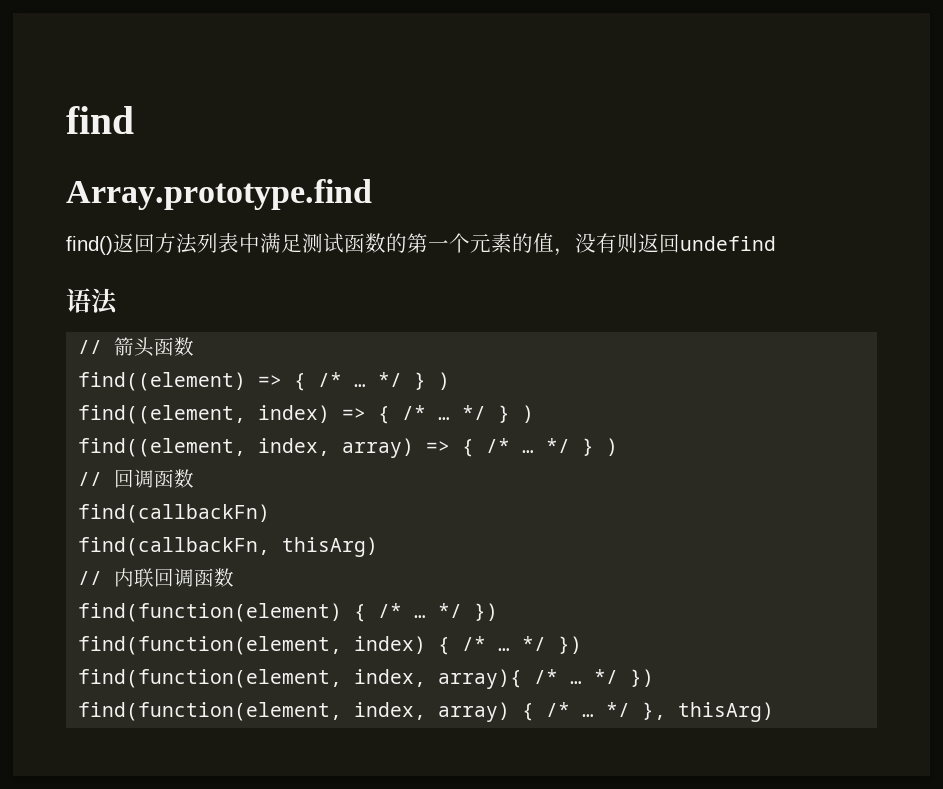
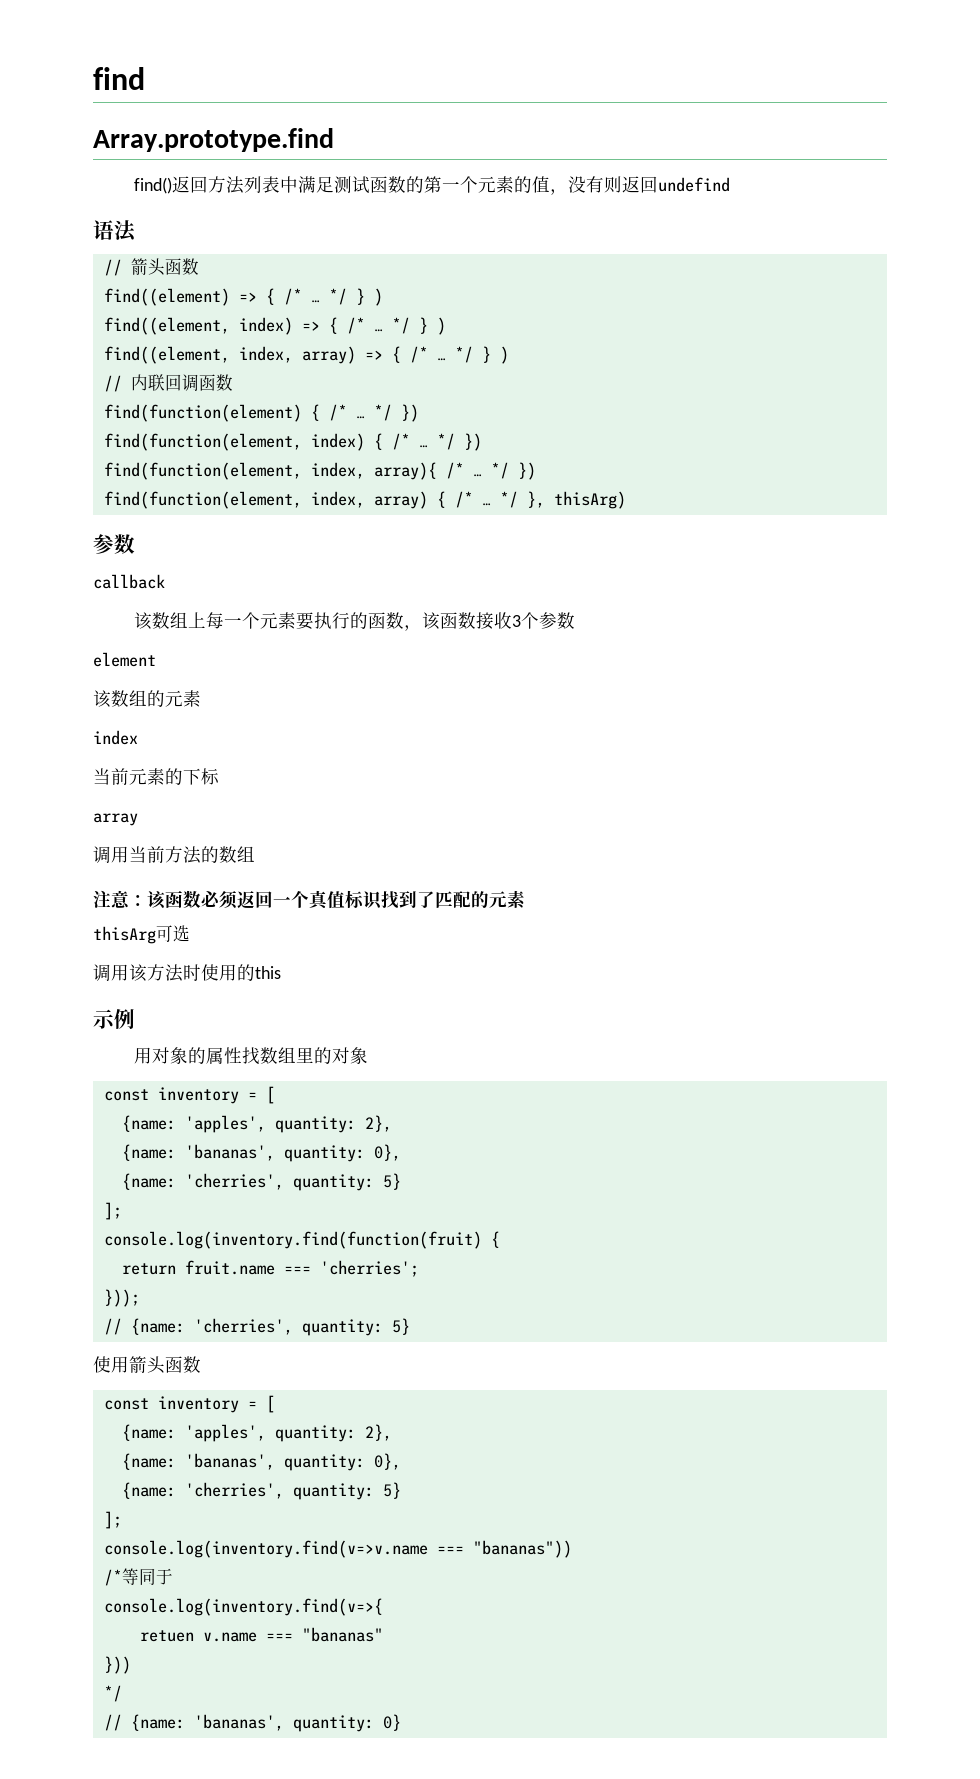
[78,469,195,488] [78,504,271,523] [78,537,379,557] // // 回调函数 // find(callbackFn) // find(callbackFn, thisArg) -> (509, 355) none
(775, 712) none -> [93,534,135,554] [93,574,165,589] [134,612,576,631] [93,652,156,667] [93,690,201,708] [93,730,138,745] [93,768,219,785] [93,813,138,826] [93,846,255,864] [93,890,525,910] [93,925,190,944] [93,964,281,982] [93,1008,135,1029] [134,1047,369,1065] [103,1086,275,1104] [121,1115,392,1133] [121,1144,401,1162] [121,1173,401,1191] [103,1202,122,1220] [103,1231,500,1249] [121,1260,419,1277] [103,1289,140,1307] [103,1318,410,1336] [93,1356,201,1374] [103,1395,275,1413] [121,1424,392,1442] [121,1453,401,1471] [121,1482,401,1500] [103,1511,122,1529] [103,1540,572,1558] [103,1568,173,1586] [103,1598,383,1616] [139,1627,383,1642] [103,1656,131,1674] [103,1685,122,1702] [103,1714,401,1732] // 参数 // callback // 该数组上每一个元素要执行的函数，该函数接收3个参数 // element // 该数组的元素 // index // 当前元素的下标 // array // 调用当前方法的数组 // 注意：该函数必须返回一个真值标识找到了匹配的元素 // thisArg可选 // 调用该方法时使用的this // 示例 // 用对象的属性找数组里的对象 // const inventory = [ // {name: 'apples', quantity: 2}, // {name: 'bananas', quantity: 0}, // {name: 'cherries', quantity: 5} // ]; // console.log(inventory.find(function(fruit) { // return fruit.name === 'cherries'; // })); // // {name: 'cherries', quantity: 5} // 使用箭头函数 // const inventory = [ // {name: 'apples', quantity: 2}, // {name: 'bananas', quantity: 0}, // {name: 'cherries', quantity: 5} // ]; // console.log(inventory.find(v=>v.name === "bananas")) // /*等同于 // console.log(inventory.find(v=>{ // retuen v.name === "bananas" // })) // */ // // {name: 'bananas', quantity: 0}

